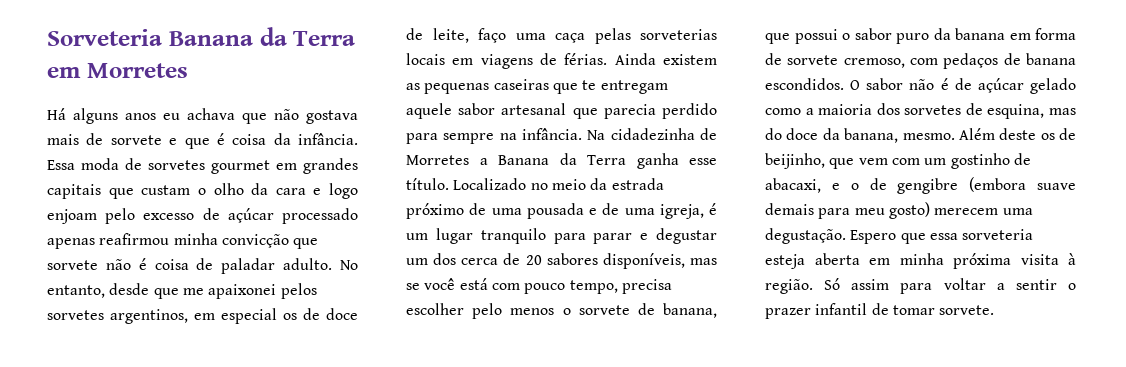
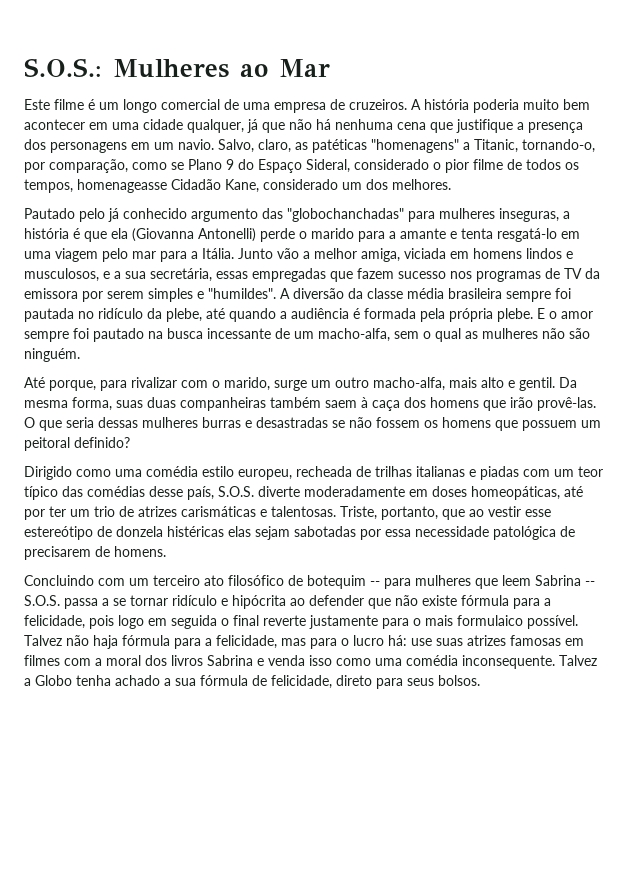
[47,27,356,46] [47,63,188,78] [47,108,358,124] [47,133,358,149] [47,158,358,174] [47,183,358,199] [47,208,358,224] [47,233,319,249] [47,258,358,274] [47,283,317,299] [47,308,358,324] [406,28,717,44] [406,53,717,69] [406,79,668,94] [406,103,717,119] [406,128,717,144] [406,153,717,169] [406,178,664,190] [406,203,717,219] [406,228,717,244] [406,253,717,269] [406,278,672,294] [406,303,717,319] [765,28,1076,44] [765,53,1076,69] [765,78,1076,94] [765,103,1076,119] [765,128,1076,143] [765,153,1031,169] [765,177,1076,194] [765,202,1033,219] [765,228,1034,244] [765,253,1076,269] [765,278,1076,294] [765,303,995,319] Sorveteria Banana da Terra em Morretes // Há alguns anos eu achava que não gostava mais de sorvete e que é coisa da infância. Essa moda de sorvetes gourmet em grandes capitais que custam o olho da cara e logo enjoam pelo excesso de açúcar processado apenas reafirmou minha convicção que sorvete não é coisa de paladar adulto. No entanto, desde que me apaixonei pelos sorvetes argentinos, em especial os de doce de leite, faço uma caça pelas sorveterias locais em viagens de férias. Ainda existem as pequenas caseiras que te entregam aquele sabor artesanal que parecia perdido para sempre na infância. Na cidadezinha de Morretes a Banana da Terra ganha esse título. Localizado no meio da estrada próximo de uma pousada e de uma igreja, é um lugar tranquilo para parar e degustar um dos cerca de 20 sabores disponíveis, mas se você está com pouco tempo, precisa escolher pelo menos o sorvete de banana, que possui o sabor puro da banana em forma de sorvete cremoso, com pedaços de banana escondidos. O sabor não é de açúcar gelado como a maioria dos sorvetes de esquina, mas do doce da banana, mesmo. Além deste os de beijinho, que vem com um gostinho de abacaxi, e o de gengibre (embora suave demais para meu gosto) merecem uma degustação. Espero que essa sorveteria esteja aberta em minha próxima visita à região. Só assim para voltar a sentir o prazer infantil de tomar sorvete. -> [24,58,330,78] [24,99,590,113] [24,119,583,133] [24,139,595,153] [24,159,579,173] [24,179,451,193] [24,208,570,222] [24,228,580,242] [24,248,573,262] [24,268,600,282] [24,288,571,302] [24,308,593,322] [24,328,590,342] [24,348,80,362] [24,377,577,391] [24,397,596,411] [24,417,601,431] [24,437,130,451] [24,466,603,480] [24,486,583,500] [24,506,551,520] [24,526,575,540] [24,546,166,560] [24,575,595,589] [24,595,551,609] [24,615,578,629] [24,635,584,649] [24,655,597,669] [24,675,480,689] S.O.S.: Mulheres ao Mar // Este filme é um longo comercial de uma empresa de cruzeiros. A história poderia muito bem acontecer em uma cidade qualquer, já que não há nenhuma cena que justifique a presença dos personagens em um navio. Salvo, claro, as patéticas "homenagens" a Titanic, tornando-o, por comparação, como se Plano 9 do Espaço Sideral, considerado o pior filme de todos os tempos, homenageasse Cidadão Kane, considerado um dos melhores. // Pautado pelo já conhecido argumento das "globochanchadas" para mulheres inseguras, a história é que ela (Giovanna Antonelli) perde o marido para a amante e tenta resgatá-lo em uma viagem pelo mar para a Itália. Junto vão a melhor amiga, viciada em homens lindos e musculosos, e a sua secretária, essas empregadas que fazem sucesso nos programas de TV da emissora por serem simples e "humildes". A diversão da classe média brasileira sempre foi pautada no ridículo da plebe, até quando a audiência é formada pela própria plebe. E o amor sempre foi pautado na busca incessante de um macho-alfa, sem o qual as mulheres não são ninguém. // Até porque, para rivalizar com o marido, surge um outro macho-alfa, mais alto e gentil. Da mesma forma, suas duas companheiras também saem à caça dos homens que irão provê-las. O que seria dessas mulheres burras e desastradas se não fossem os homens que possuem um peitoral definido? // Dirigido como uma comédia estilo europeu, recheada de trilhas italianas e piadas com um teor típico das comédias desse país, S.O.S. diverte moderadamente em doses homeopáticas, até por ter um trio de atrizes carismáticas e talentosas. Triste, portanto, que ao vestir esse estereótipo de donzela histéricas elas sejam sabotadas por essa necessidade patológica de precisarem de homens. // Concluindo com um terceiro ato filosófico de botequim -- para mulheres que leem Sabrina -- S.O.S. passa a se tornar ridículo e hipócrita ao defender que não existe fórmula para a felicidade, pois logo em seguida o final reverte justamente para o mais formulaico possível. Talvez não haja fórmula para a felicidade, mas para o lucro há: use suas atrizes famosas em filmes com a moral dos livros Sabrina e venda isso como uma comédia inconsequente. Talvez a Globo tenha achado a sua fórmula de felicidade, direto para seus bolsos.

